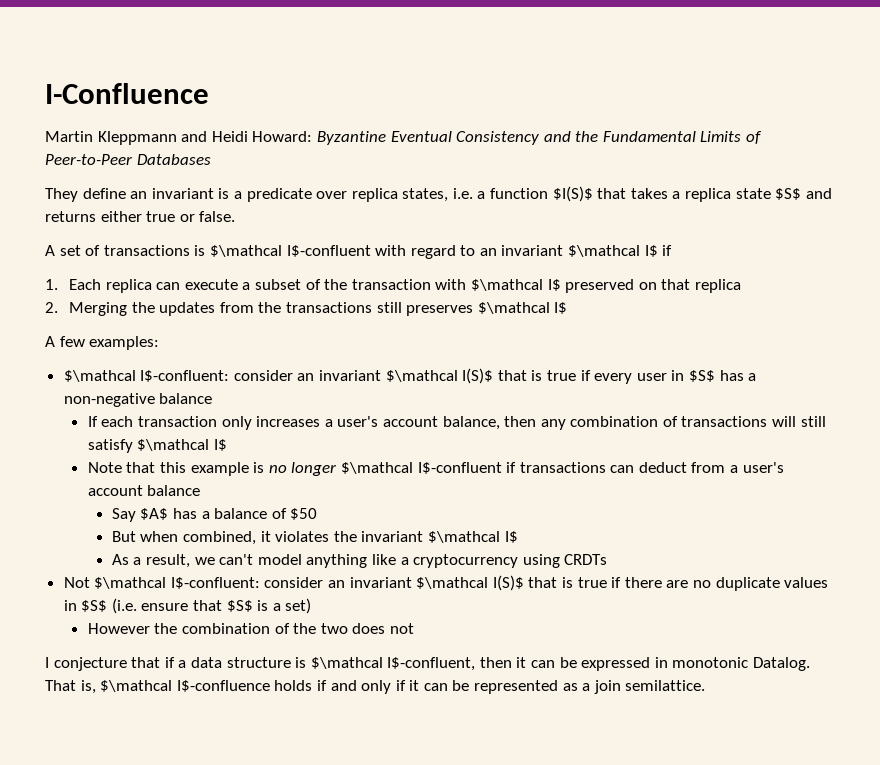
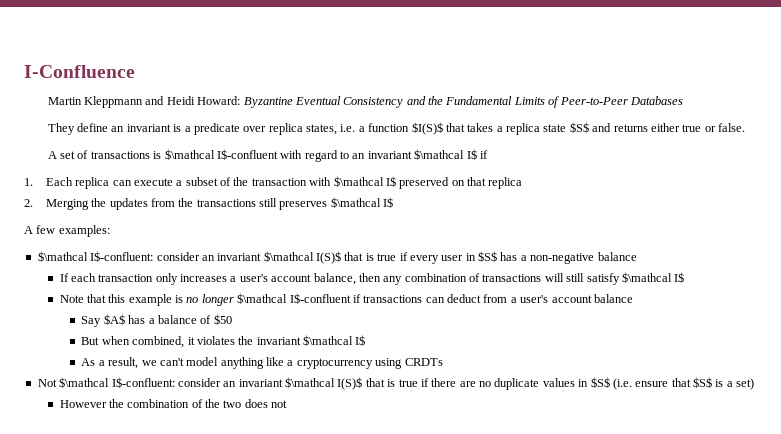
[45,657,811,671] [45,680,706,694] // I conjecture that if a data structure is $\mathcal I$-confluent, then it can be expressed in monotonic Datalog. That is, $\mathcal I$-confluence holds if and only if it can be represented as a join semilattice. -> (288, 404) none

